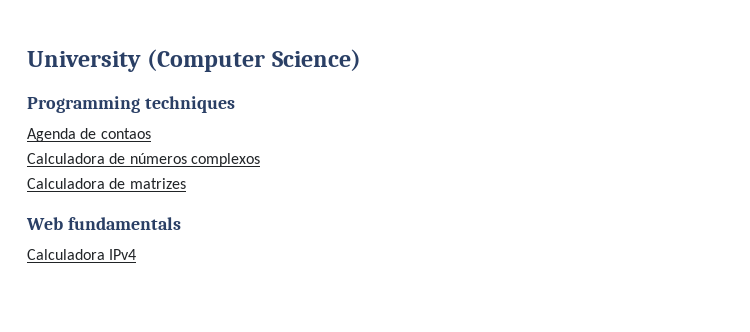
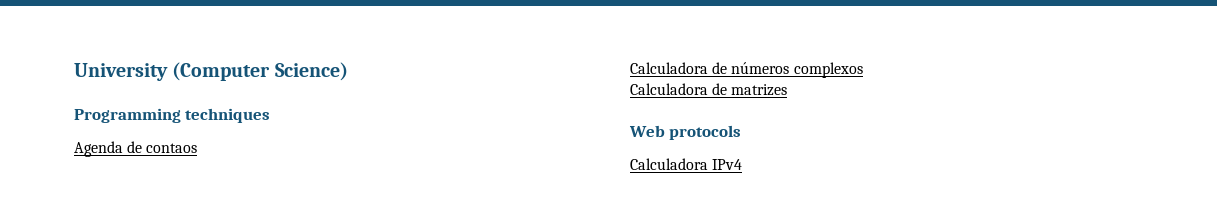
[67,217,181,230] fundamentals -> [669,125,742,140] protocols

